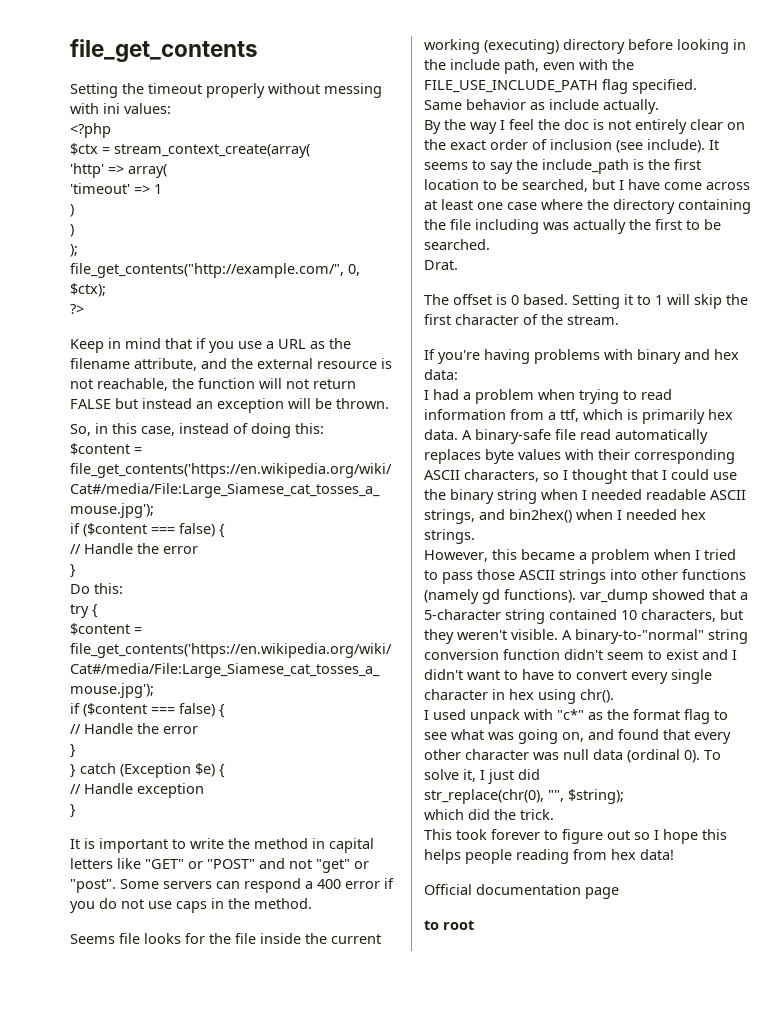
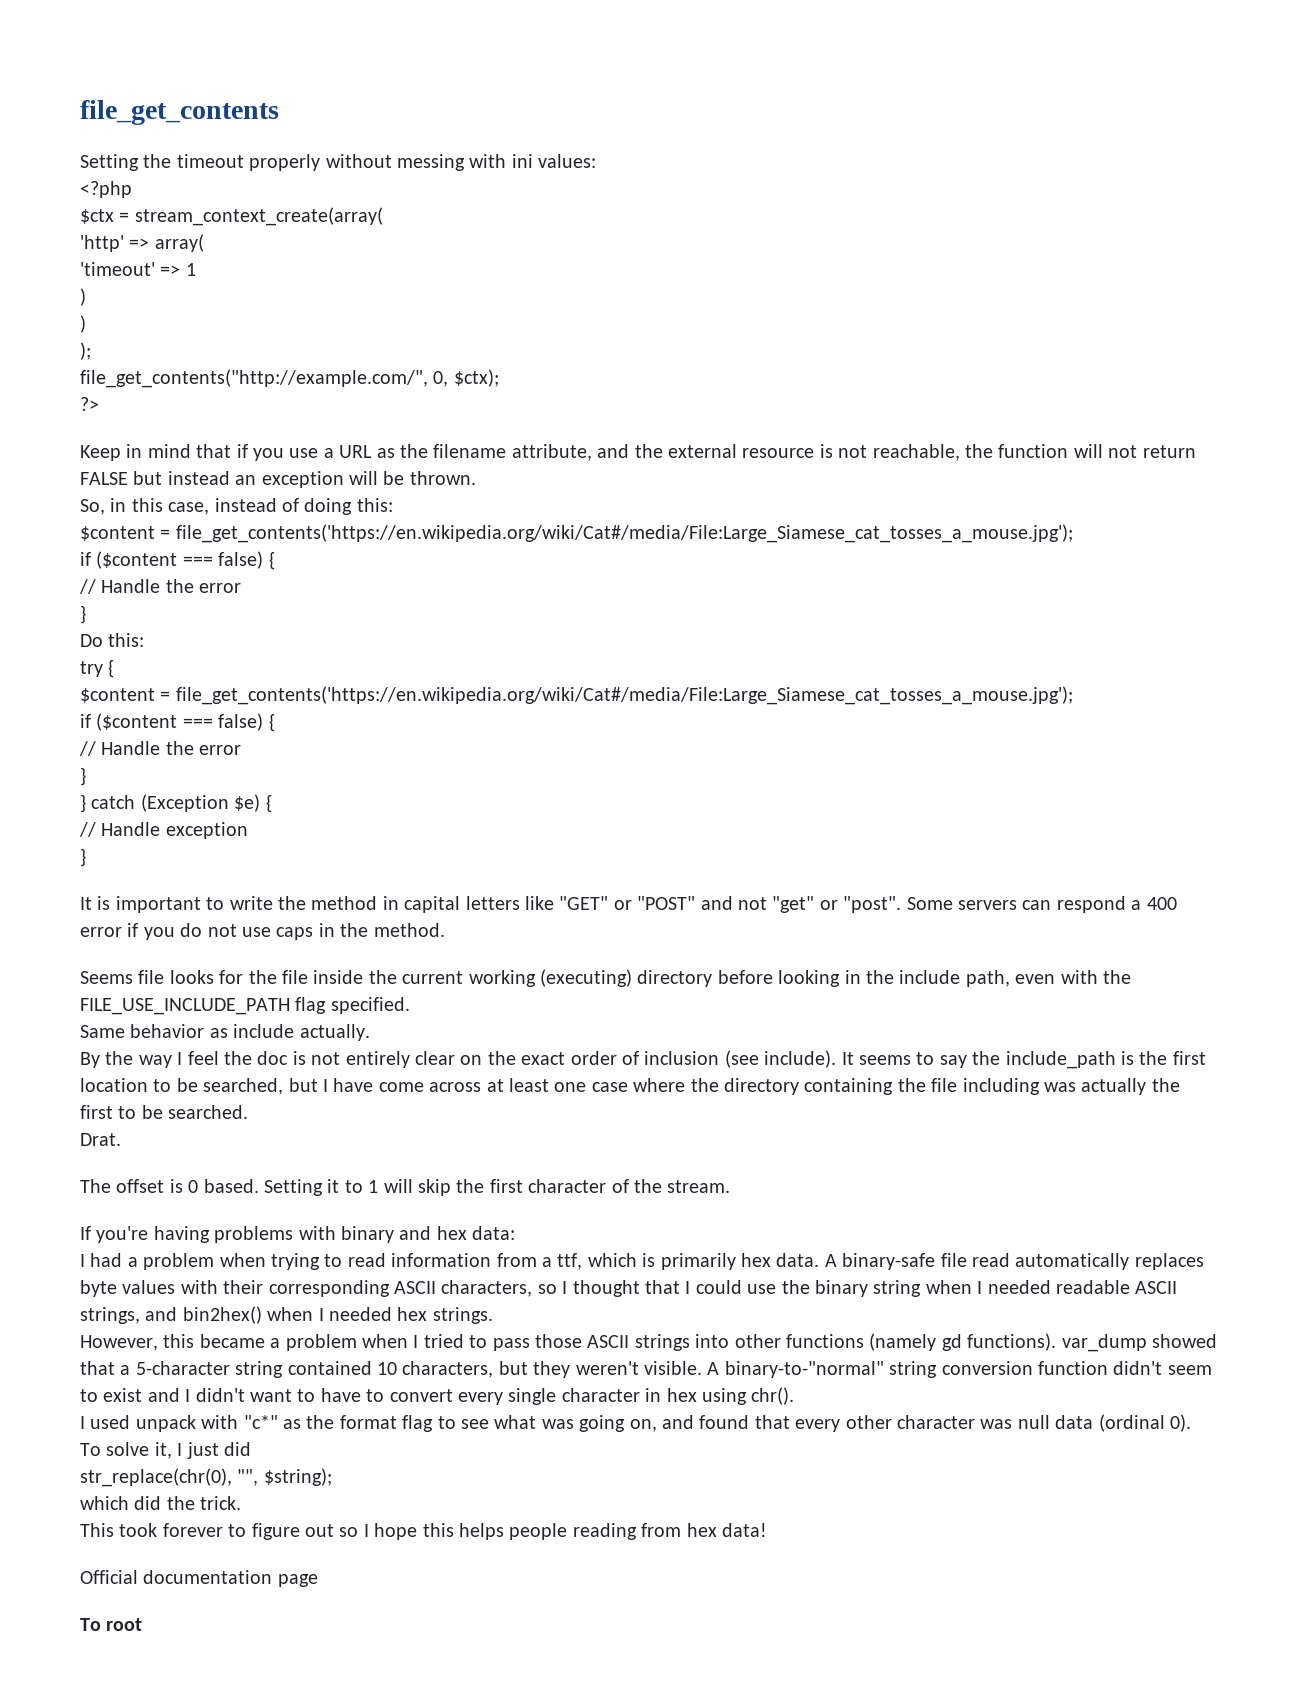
[424,920,439,930] to -> [80,1618,101,1631] To

